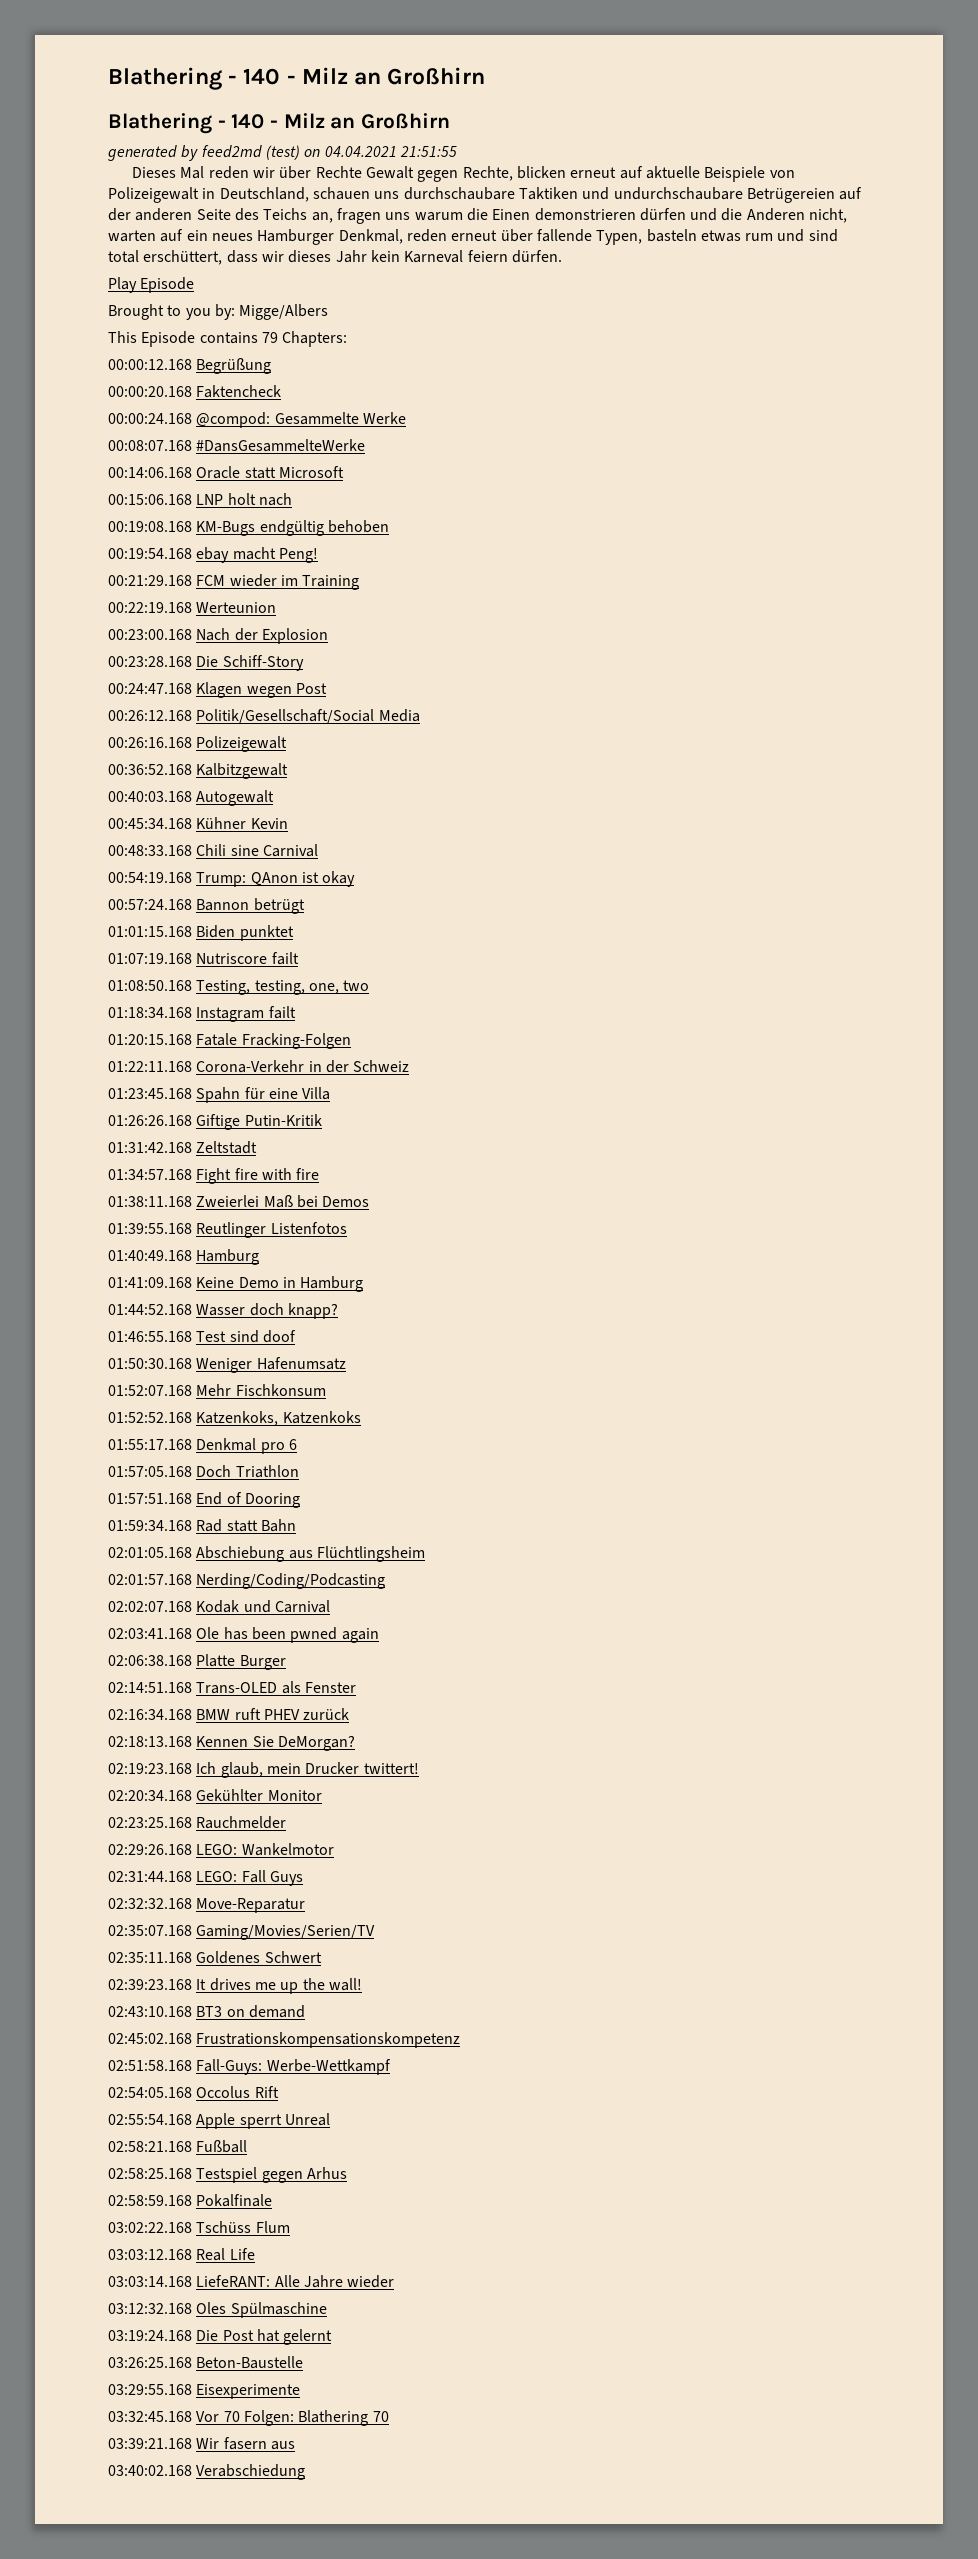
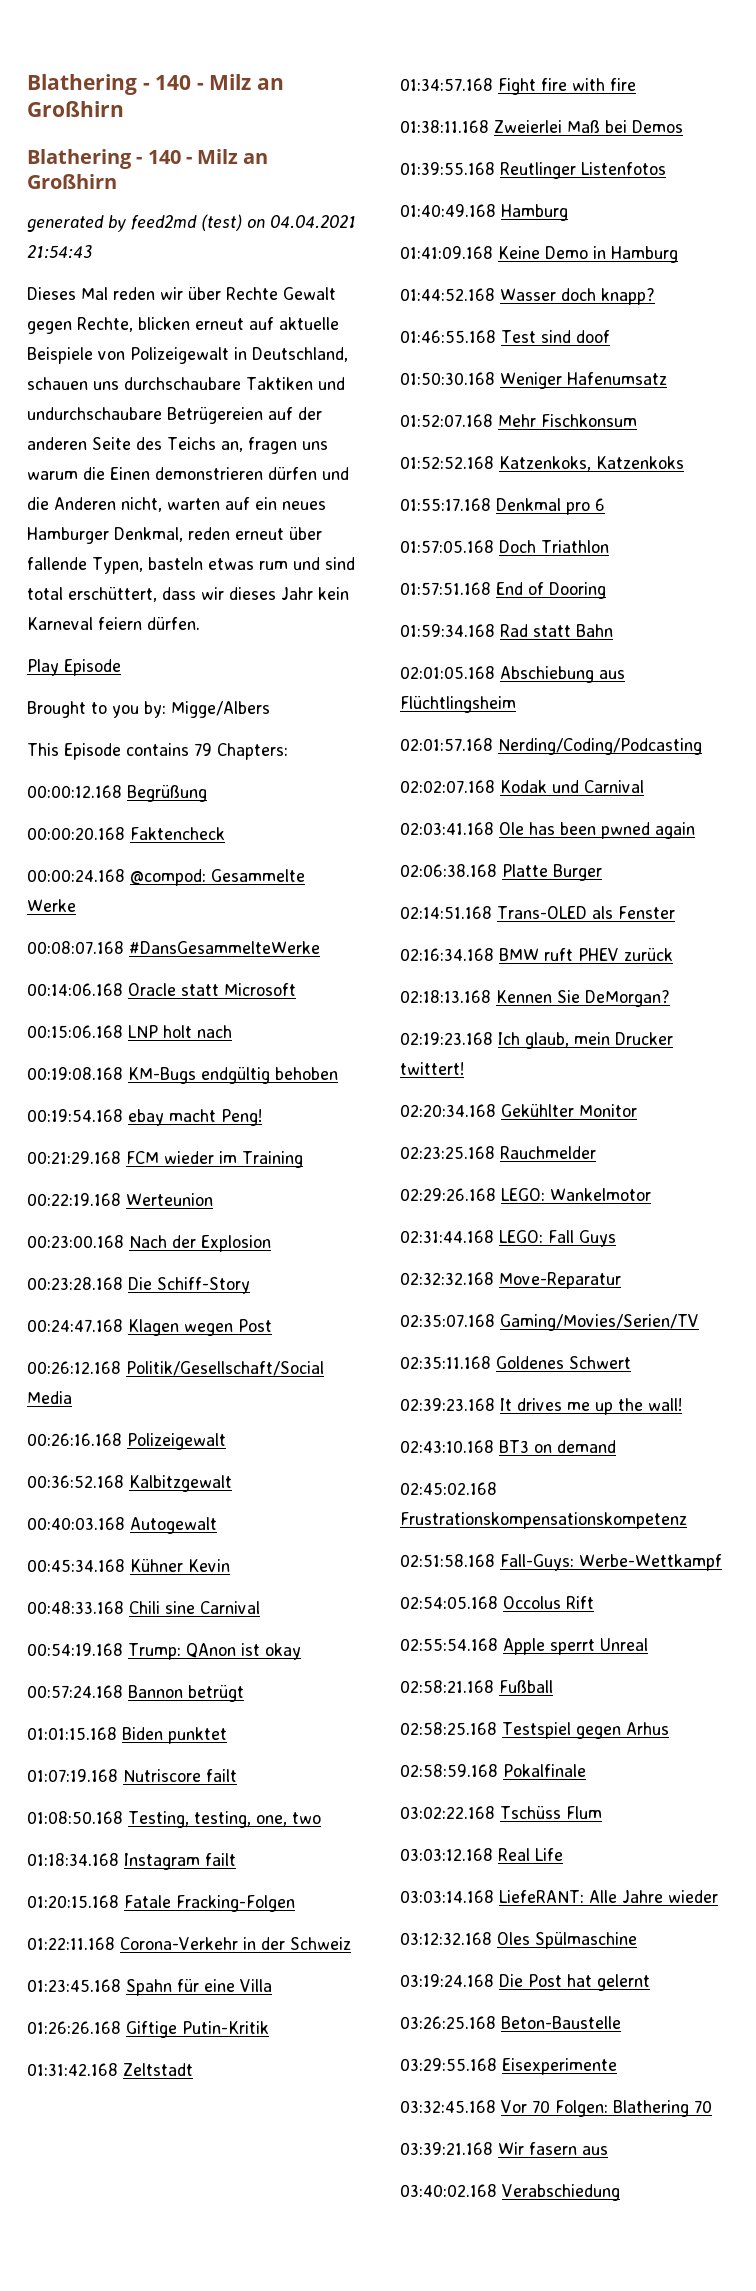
[399,146,457,157] 21:51:55 -> [27,245,92,259] 21:54:43

